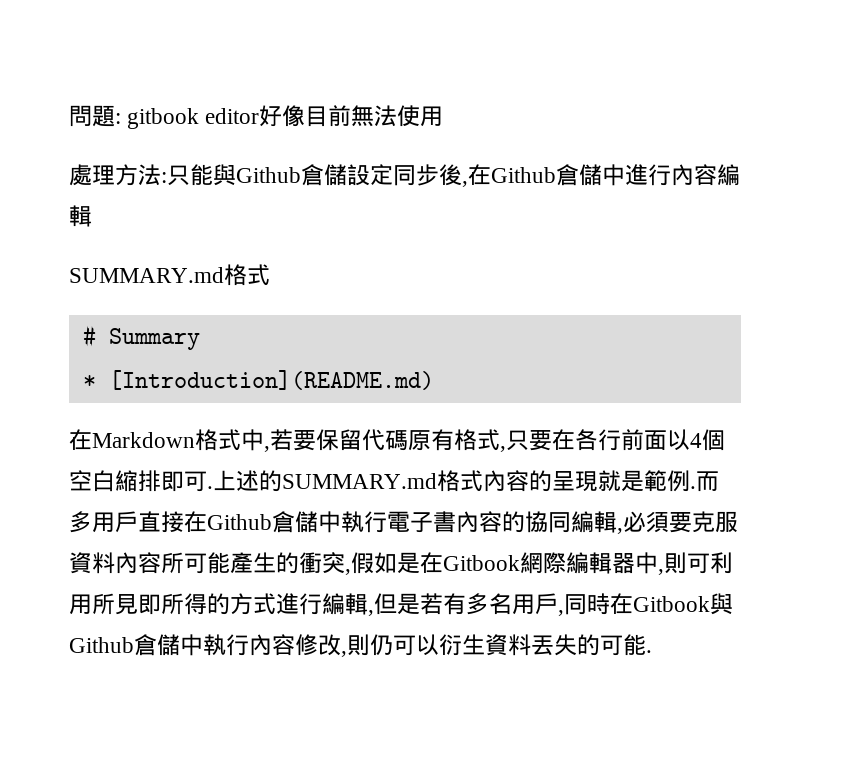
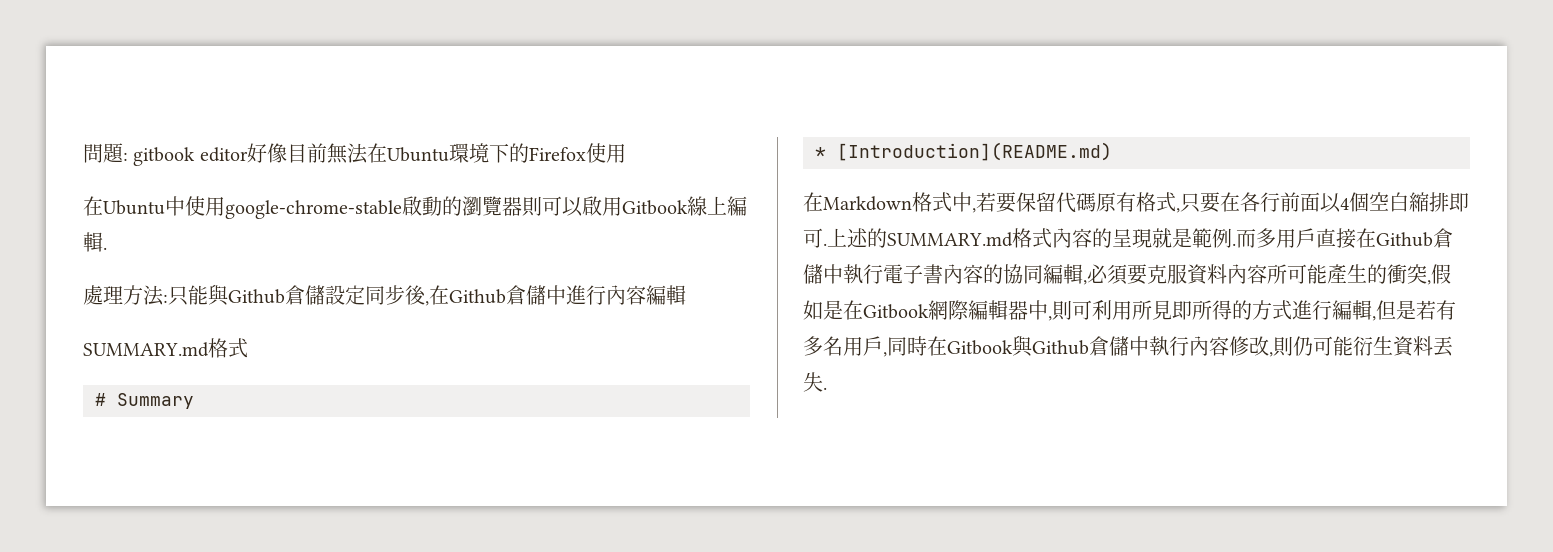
[397,105,444,127] 使用 -> [366,143,626,163] [83,196,747,219] [83,232,107,252] 在Ubuntu環境下的Firefox使用 // 在Ubuntu中使用google-chrome-stable啟動的瀏覽器則可以啟用Gitbook線上編輯.
[416,634,439,656] 以 -> [1333,336,1353,356] 能
[577,634,646,656] 的可能 -> (823, 382) none

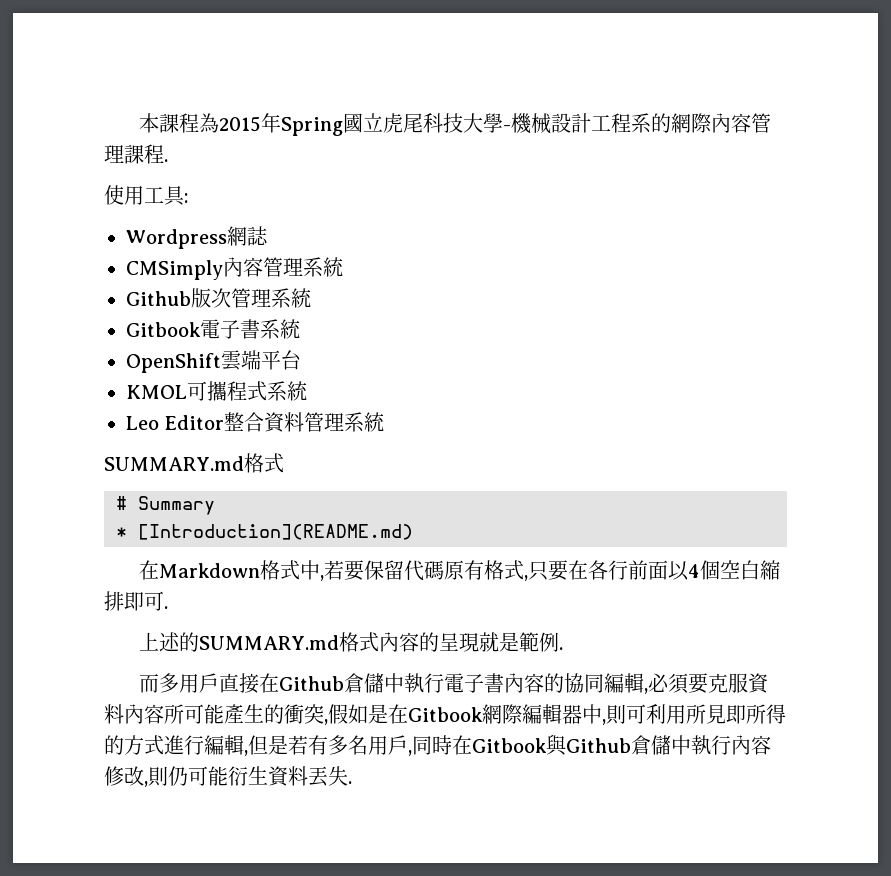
[83,143,626,166] [83,196,747,219] [83,232,107,252] [83,284,686,306] 問題: gitbook editor好像目前無法在Ubuntu環境下的Firefox使用 // 在Ubuntu中使用google-chrome-stable啟動的瀏覽器則可以啟用Gitbook線上編輯. // 處理方法:只能與Github倉儲設定同步後,在Github倉儲中進行內容編輯 -> [138,113,771,136] [104,144,168,164] [104,185,188,206] [126,226,268,249] [126,257,343,280] [126,288,311,308] [126,319,300,339] [126,350,301,373] [126,381,307,401] [126,412,385,433] 本課程為2015年Spring國立虎尾科技大學-機械設計工程系的網際內容管理課程. // 使用工具: // Wordpress網誌 // CMSimply內容管理系統 // Github版次管理系統 // Gitbook電子書系統 // OpenShift雲端平台 // KMOL可攜程式系統 // Leo Editor整合資料管理系統
(827, 244) none -> (168, 607) //
(1236, 244) none -> (563, 648) //

